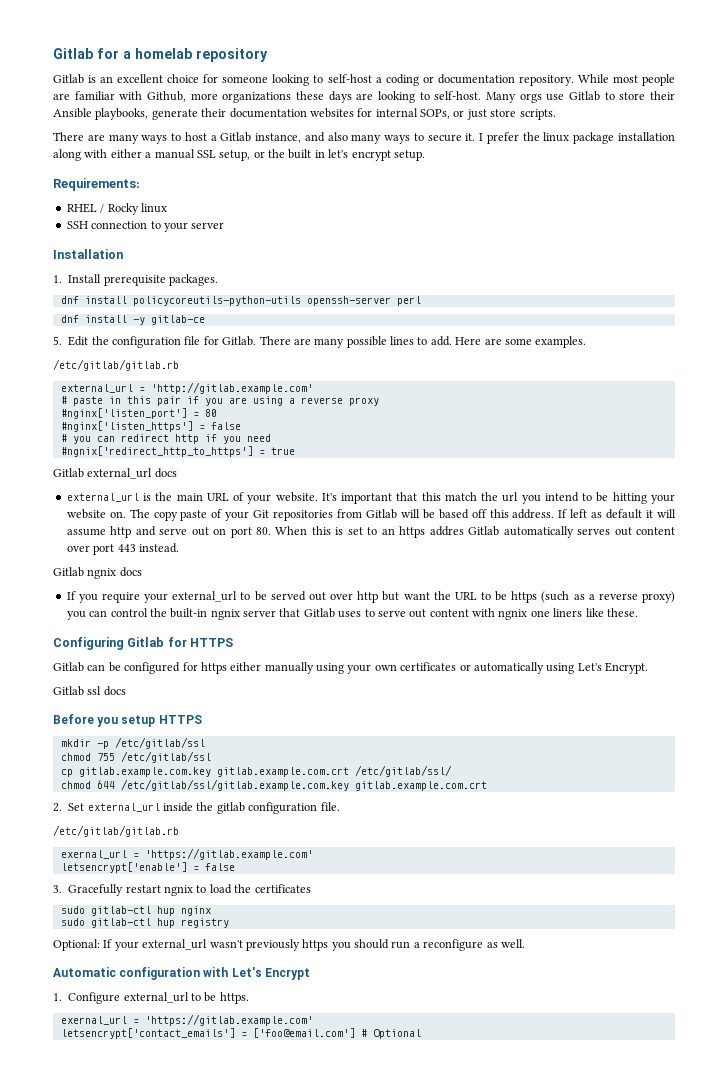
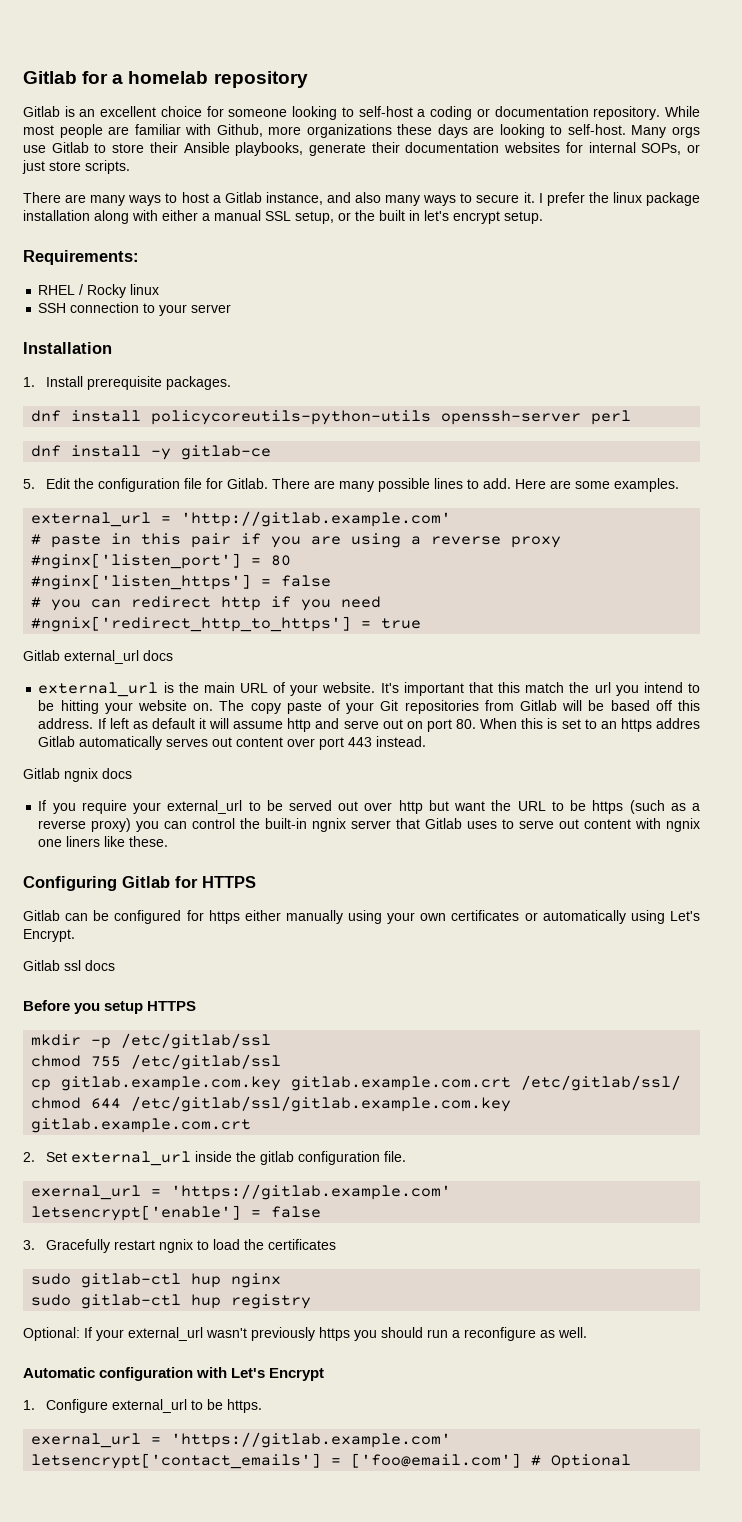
[53,359,179,371] // /etc/gitlab/gitlab.rb -> (679, 485) none
[53,825,179,837] // /etc/gitlab/gitlab.rb -> (406, 1156) none

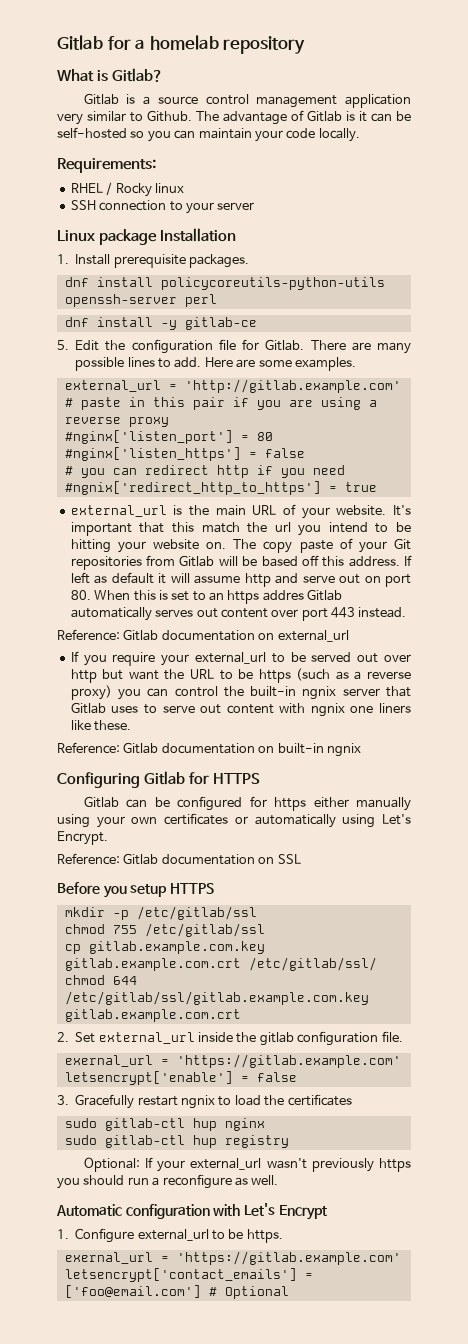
[23,106,701,120] [23,124,700,138] [23,142,700,156] [22,160,130,174] [23,192,701,206] [23,210,543,224] // Gitlab is an excellent choice for someone looking to self-host a coding or documentation repository. While most people are familiar with Github, more organizations these days are looking to self-host. Many orgs use Gitlab to store their Ansible playbooks, generate their documentation websites for internal SOPs, or just store scripts. // There are many ways to host a Gitlab instance, and also many ways to secure it. I prefer the linux package installation along with either a manual SSL setup, or the built in let's encrypt setup. -> [57,68,163,82] [83,93,411,108] [57,110,411,125] [57,127,360,142] // What is Gitlab? // Gitlab is a source control management application very similar to Github. The advantage of Gitlab is it can be self-hosted so you can maintain your code locally.
(232, 308) none -> [57,229,157,245] Linux package
[23,650,173,664] // Gitlab external_url docs -> (377, 487) none
[23,768,132,782] Gitlab ngnix docs -> [57,629,349,642] Reference: Gitlab documentation on external_url
(169, 841) none -> [57,742,361,757] // Reference: Gitlab documentation on built-in ngnix
[23,960,115,971] Gitlab ssl docs -> [57,853,301,865] Reference: Gitlab documentation on SSL

